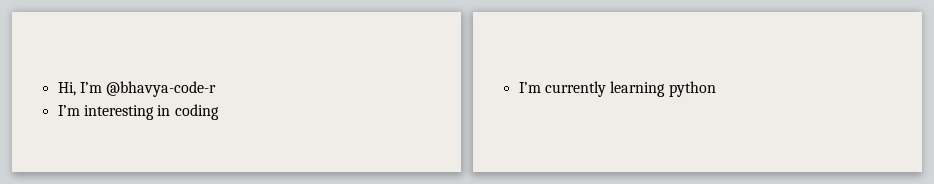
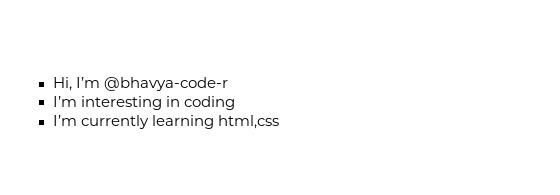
[668,81,716,97] python -> [217,115,279,129] html,css

